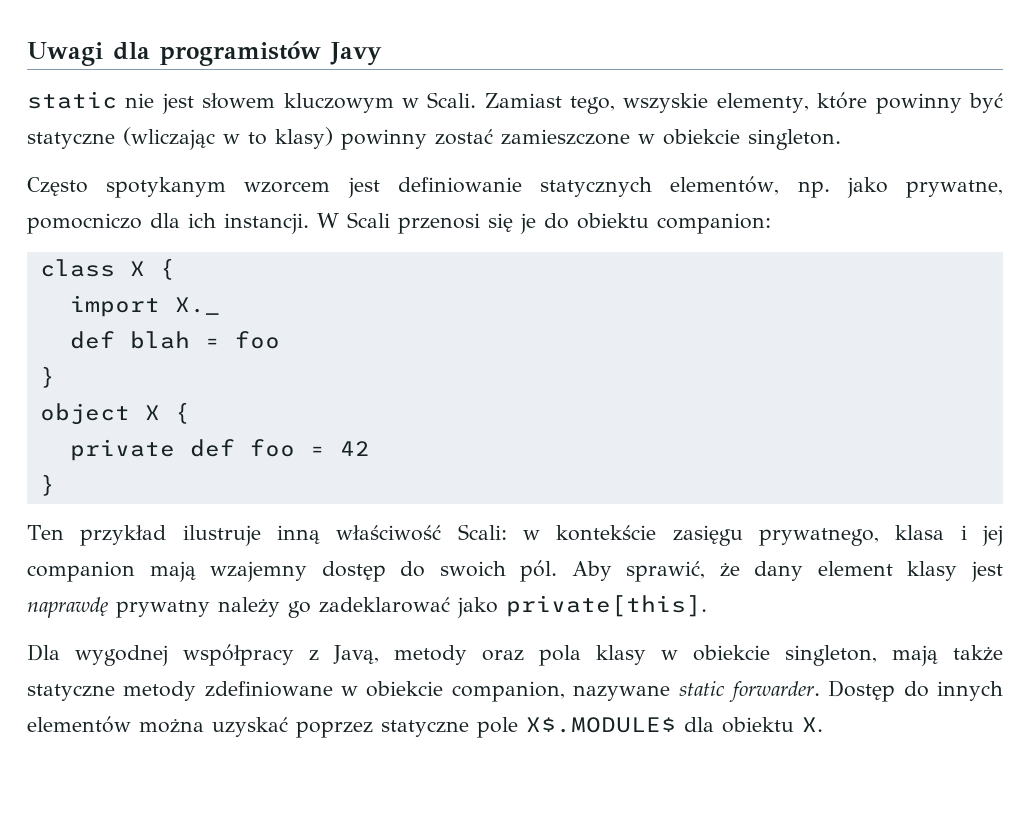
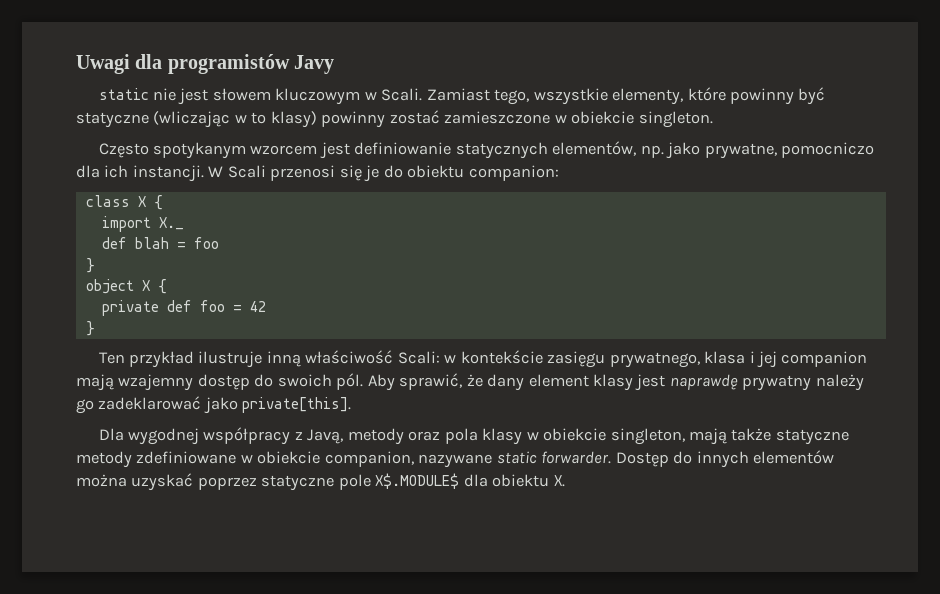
[623,93,709,113] wszyskie -> [533,88,608,105] wszystkie

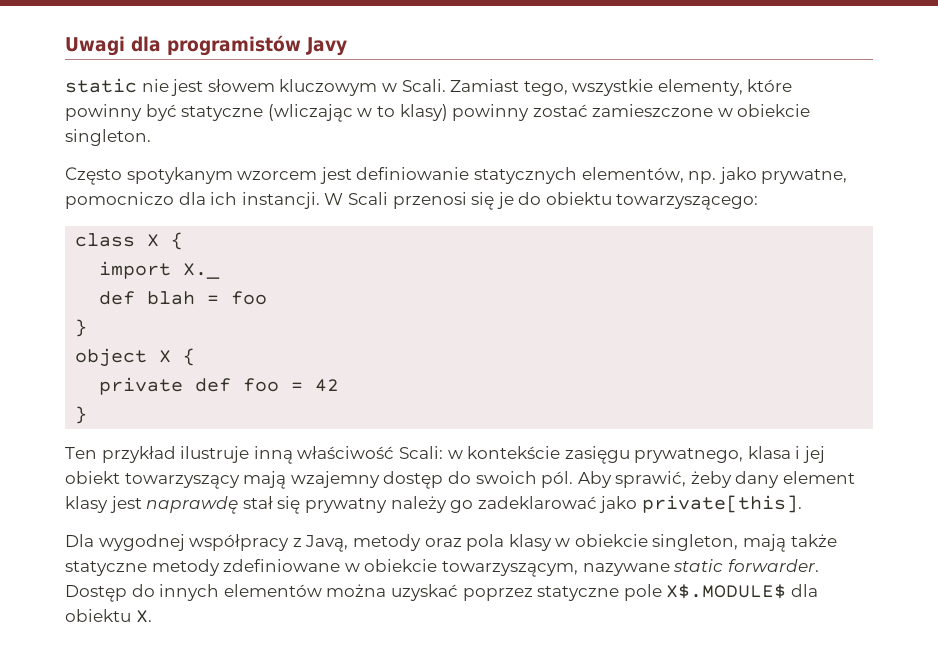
[468,165,559,181] companion: -> [616,194,759,210] towarzyszącego:
[781,351,868,367] companion -> [65,471,240,489] obiekt towarzyszący
[466,374,483,387] że -> [690,471,732,488] żeby
(738, 382) none -> [242,496,301,514] stał się
[324,451,414,467] companion, -> [441,561,578,577] towarzyszącym,

